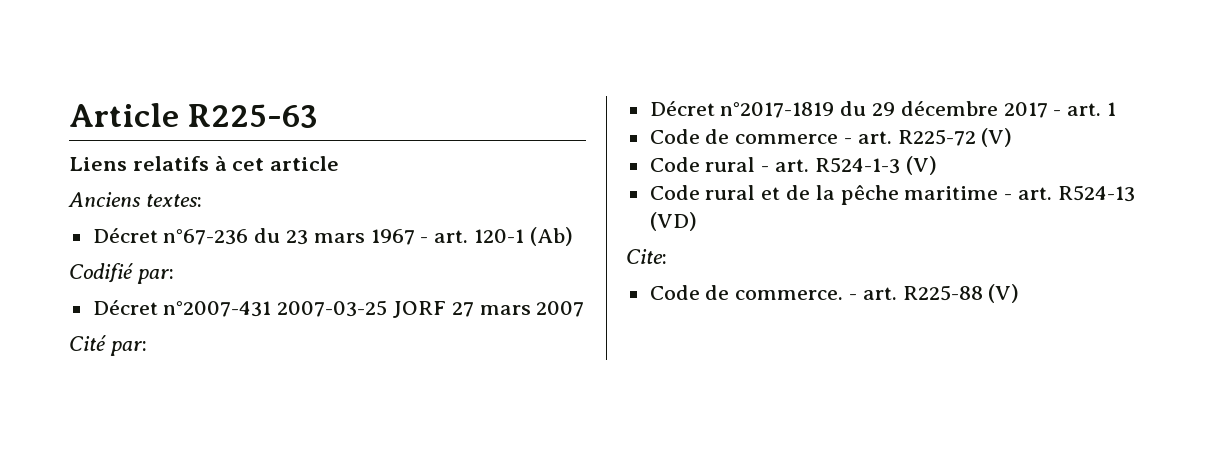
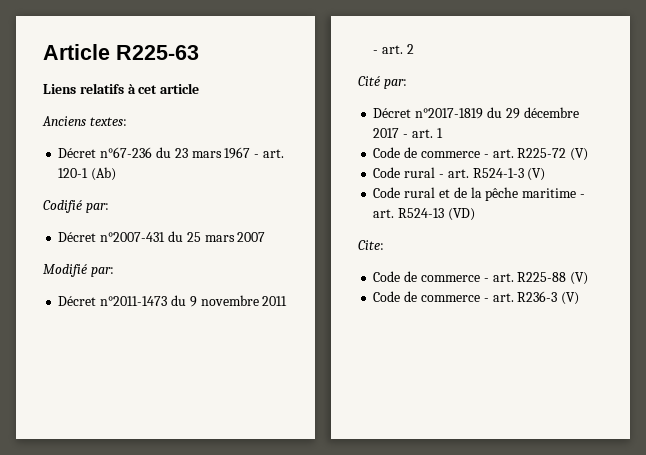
[277,300,474,318] 2007-03-25 JORF 27 -> [167,231,201,242] du 25
(585, 309) none -> [43,264,114,277] [58,295,288,307] [373,44,414,54] // Modifié par: // Décret n°2011-1473 du 9 novembre 2011 - art. 2
[735,290,844,300] commerce. -> [420,275,480,282] commerce
(1020, 293) none -> [373,291,580,305] // Code de commerce - art. R236-3 (V)

